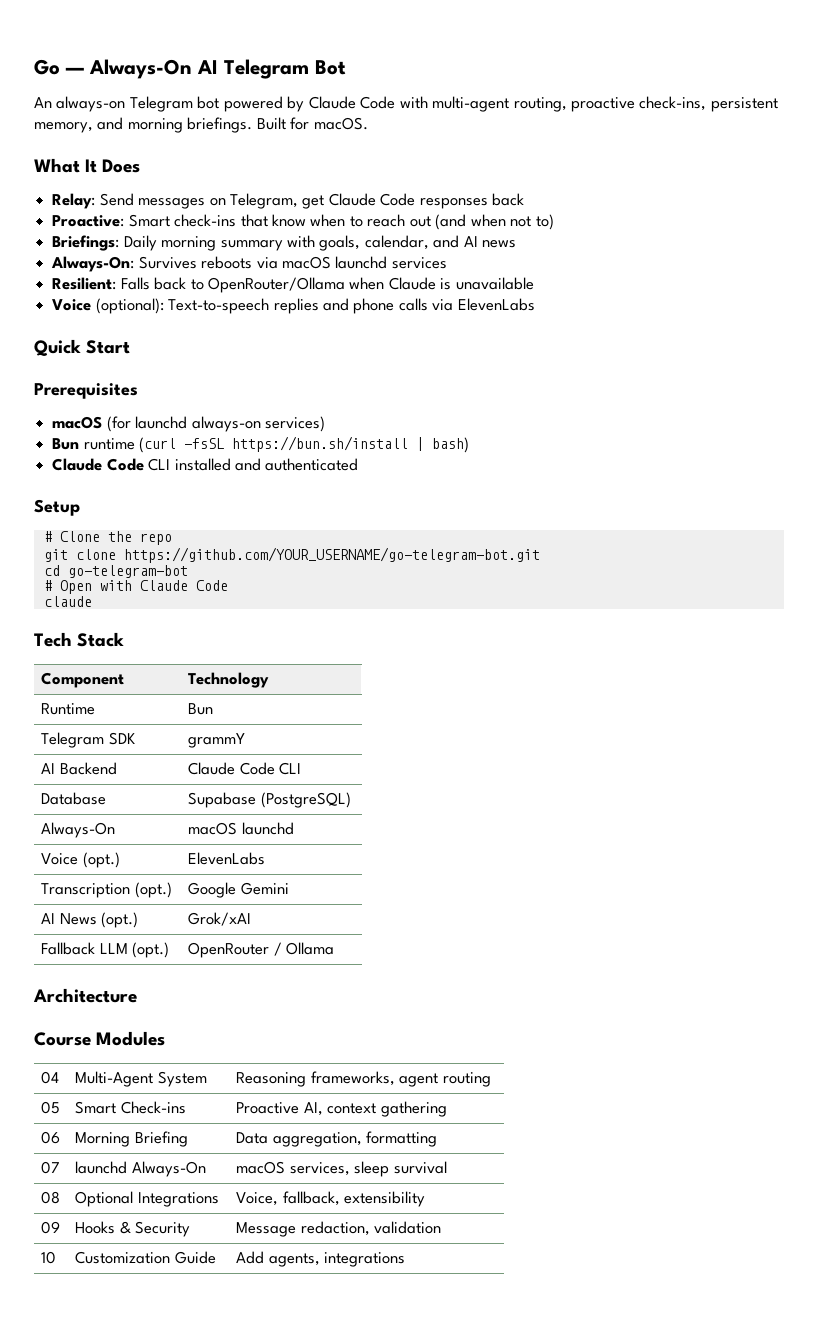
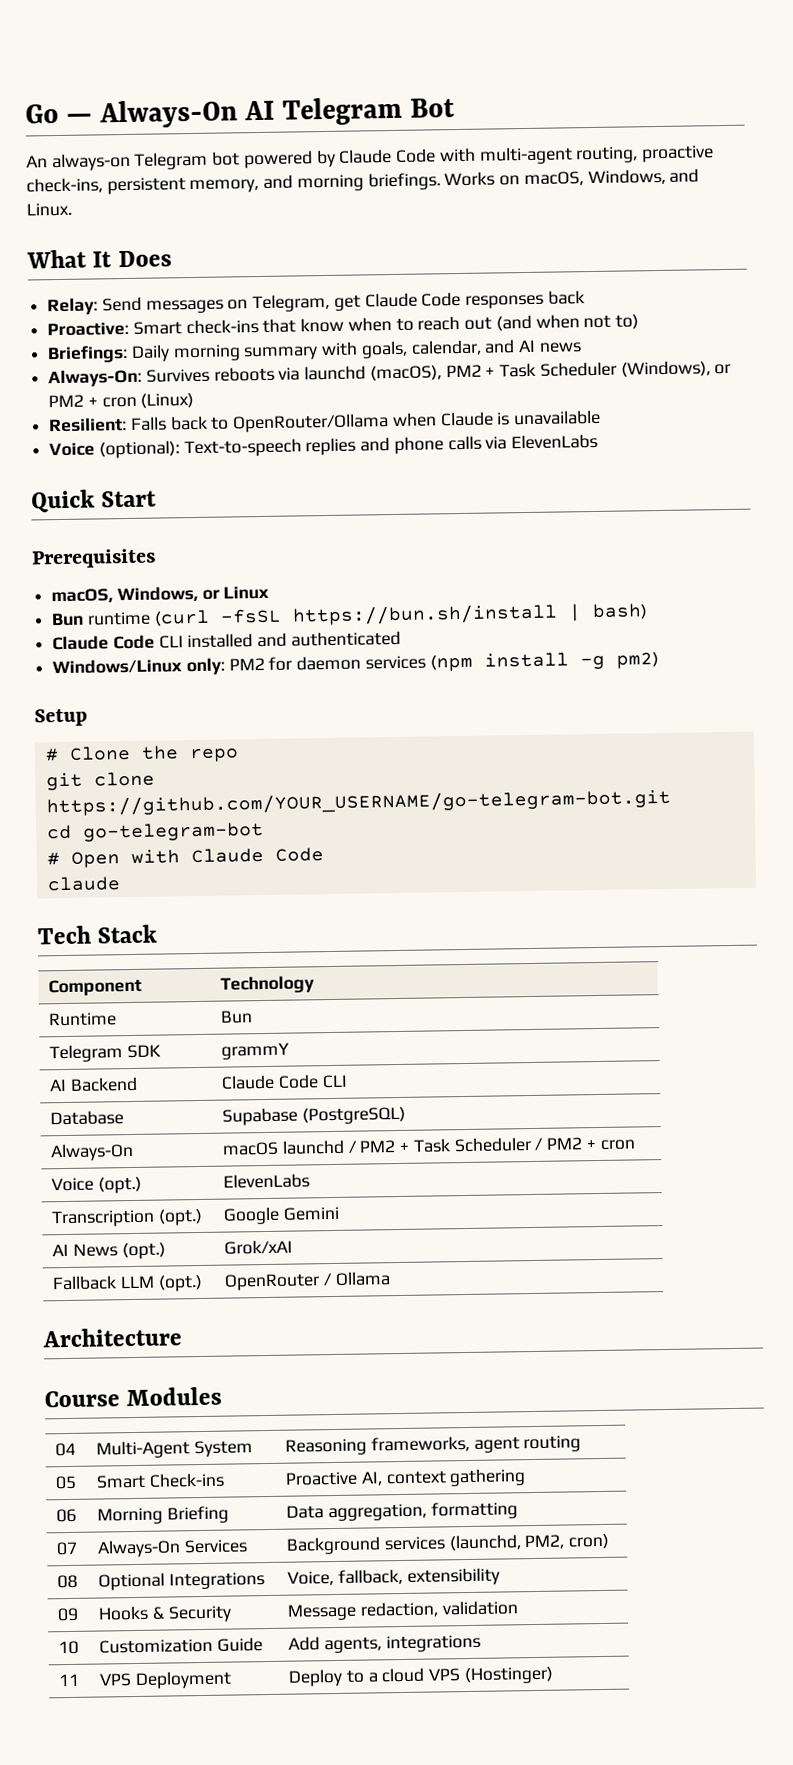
[256,117,368,130] Built for macOS. -> [444,168,700,187] [26,202,72,217] Works on macOS, Windows, and Linux.
[281,256,447,269] macOS launchd services -> [304,360,732,382] [48,392,195,409] launchd (macOS), PM2 + Task Scheduler (Windows), or PM2 + cron (Linux)
[52,416,325,432] macOS (for launchd always-on services) -> [51,585,270,604] macOS, Windows, or Linux
(359, 464) none -> [52,652,659,676] // Windows/Linux only: PM2 for daemon services (npm install -g pm2)
(294, 828) none -> [347,1137,636,1154] / PM2 + Task Scheduler / PM2 + cron
[75,1161,206,1177] [236,1161,447,1177] launchd Always-On | macOS services, sleep survival -> [97,1539,249,1558] [286,1533,611,1555] Always-On Services | Background services (launchd, PM2, cron)
(406, 1259) none -> [58,1673,81,1687] [99,1670,233,1689] [288,1666,554,1687] // 11 | VPS Deployment | Deploy to a cloud VPS (Hostinger)

